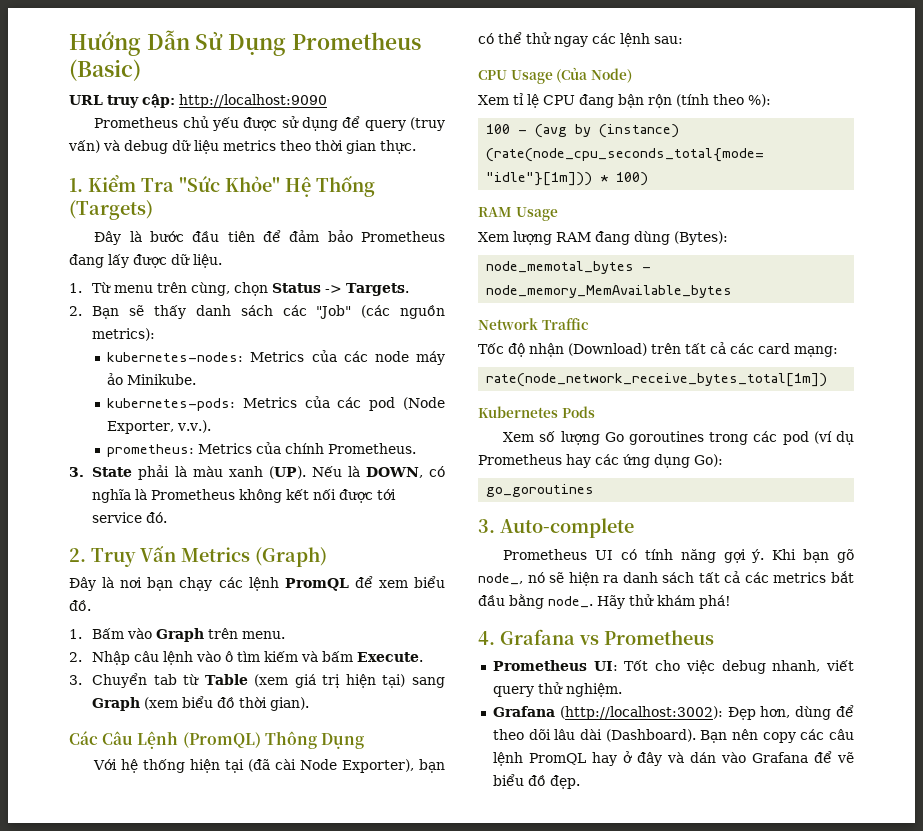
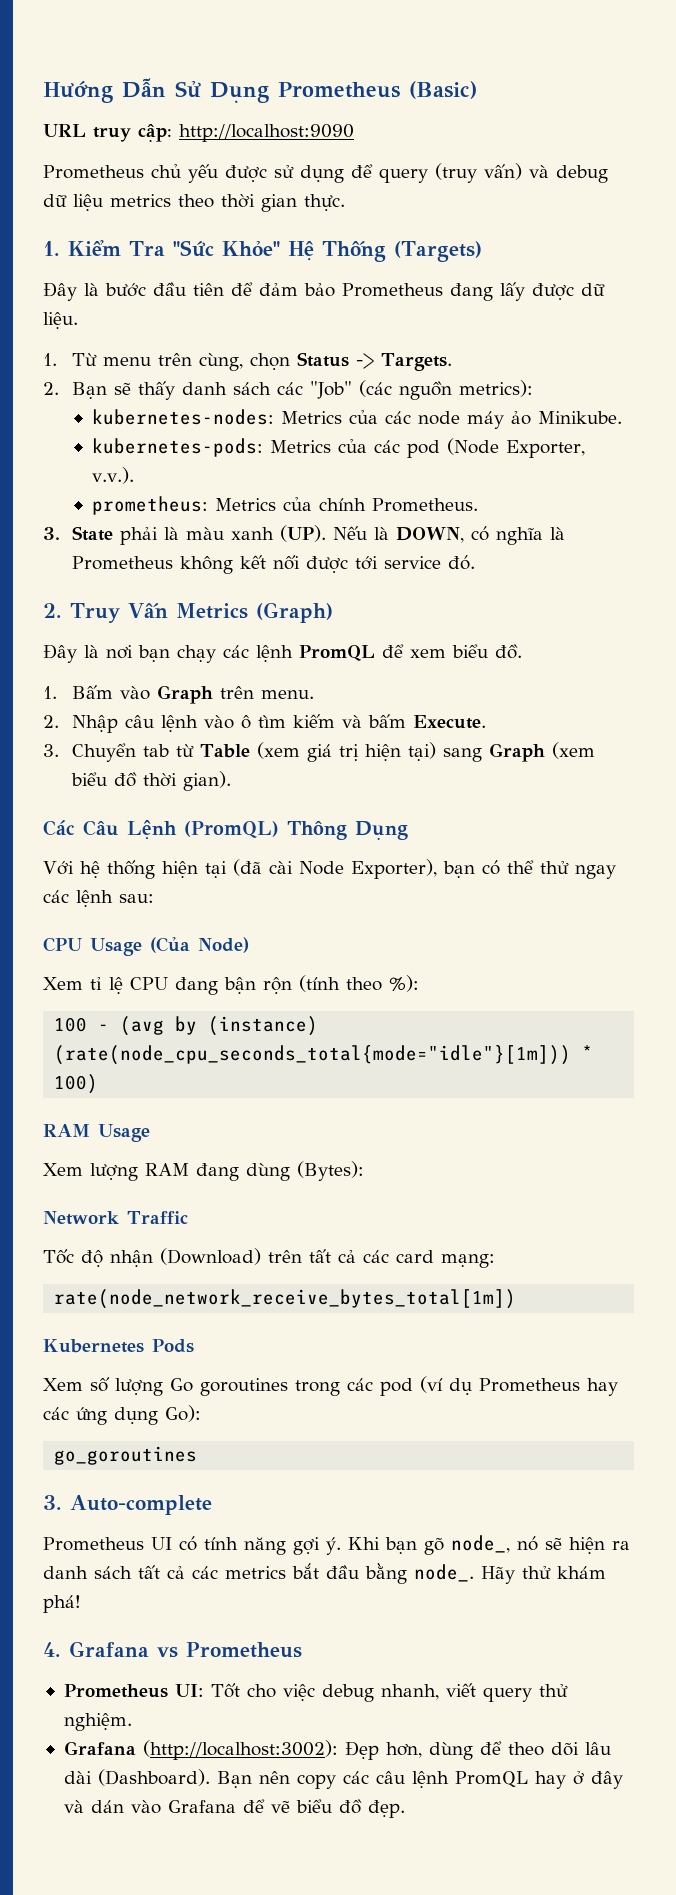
[486,261,652,274] [486,285,733,298] // node_memotal_bytes - node_memory_MemAvailable_bytes -> (364, 1171) none

